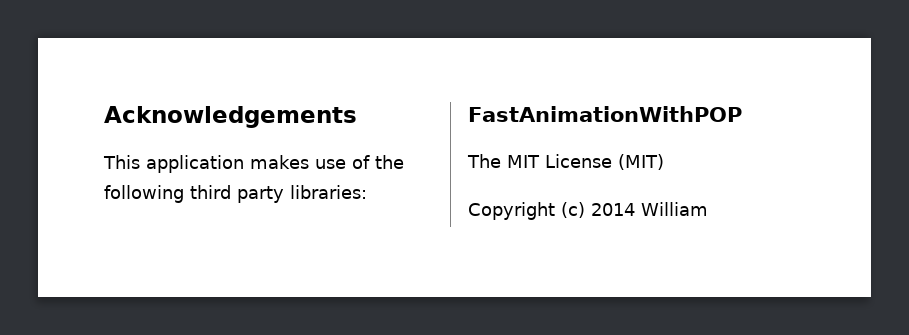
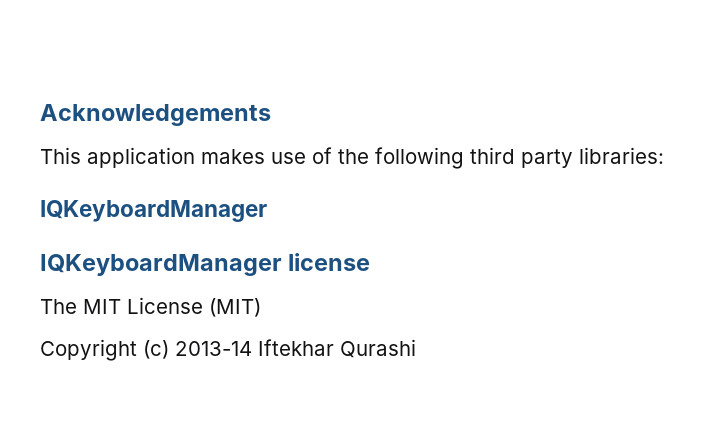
[468,106,742,122] FastAnimationWithPOP -> [40,200,267,222] [40,253,371,276] IQKeyboardManager // IQKeyboardManager license
[591,202,708,216] 2014 William -> [175,339,416,358] 2013-14 Iftekhar Qurashi

